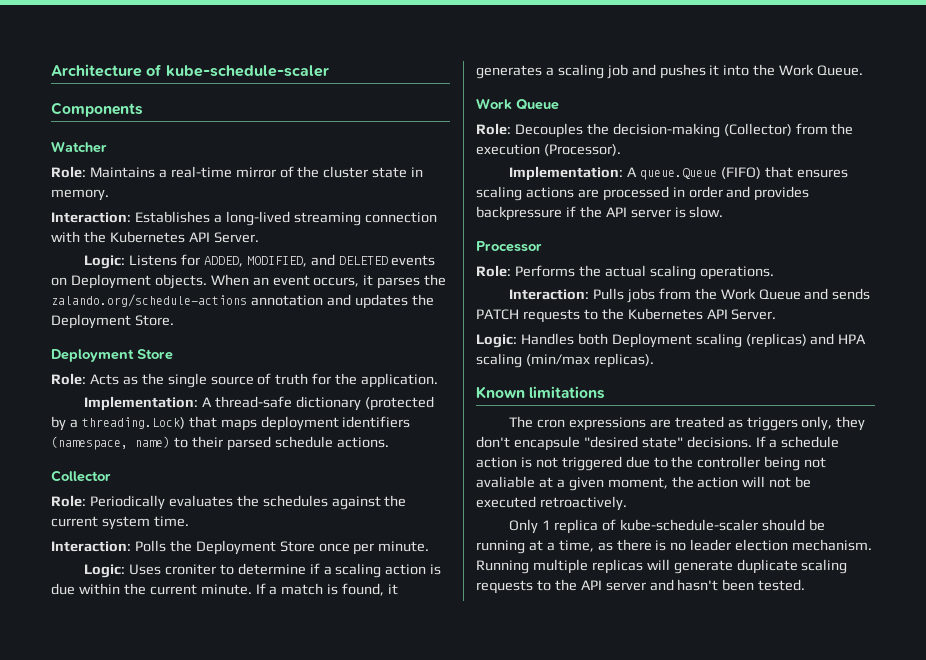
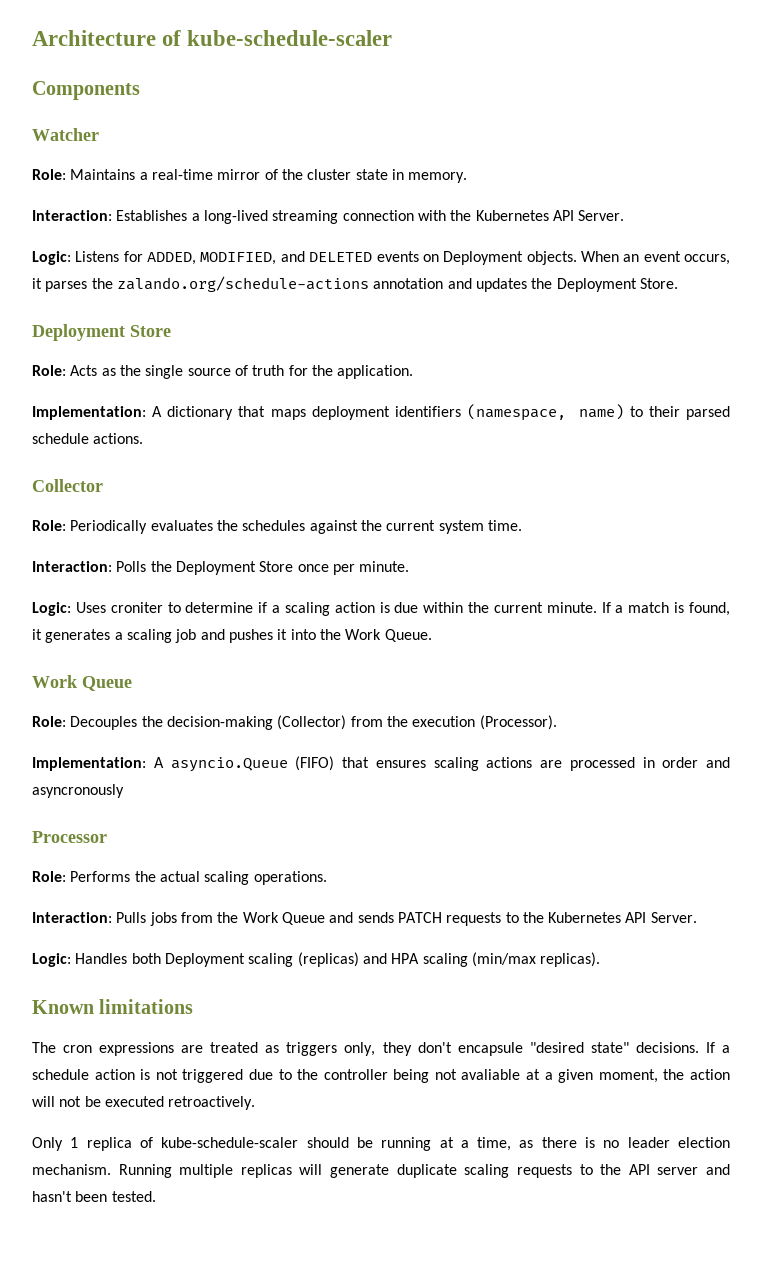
[214,396,434,411] [51,416,185,431] thread-safe dictionary (protected by a threading.Lock) -> [167,406,234,420] dictionary
[639,168,717,180] queue.Queue -> [170,757,288,772] asyncio.Queue
[754,186,810,201] [476,206,724,221] provides backpressure if the API server is slow. -> [32,784,124,798] asyncronously

